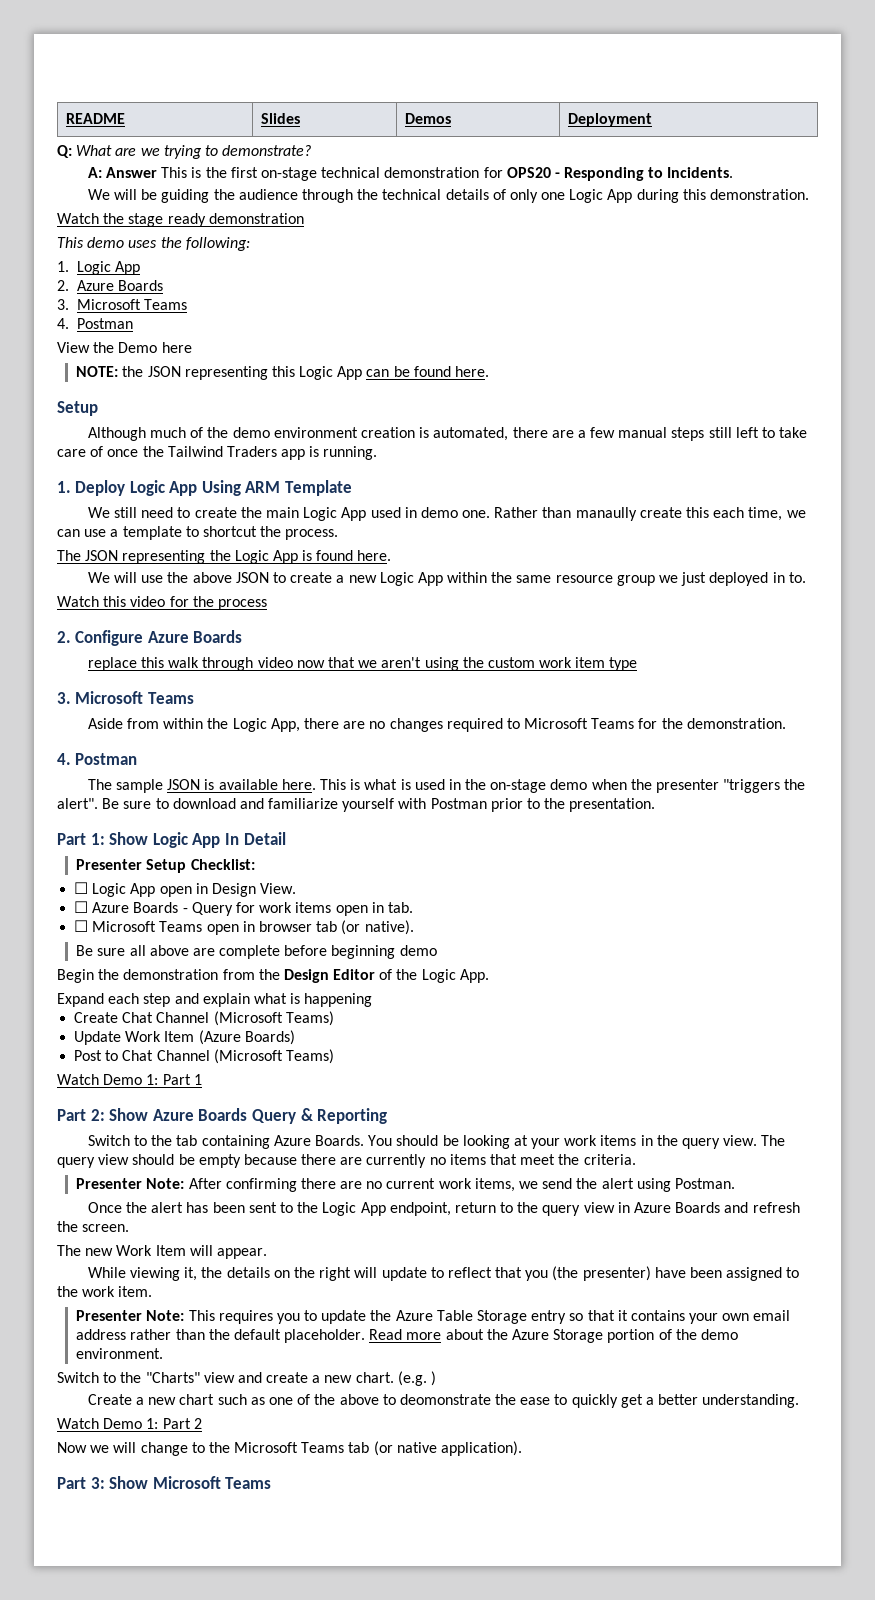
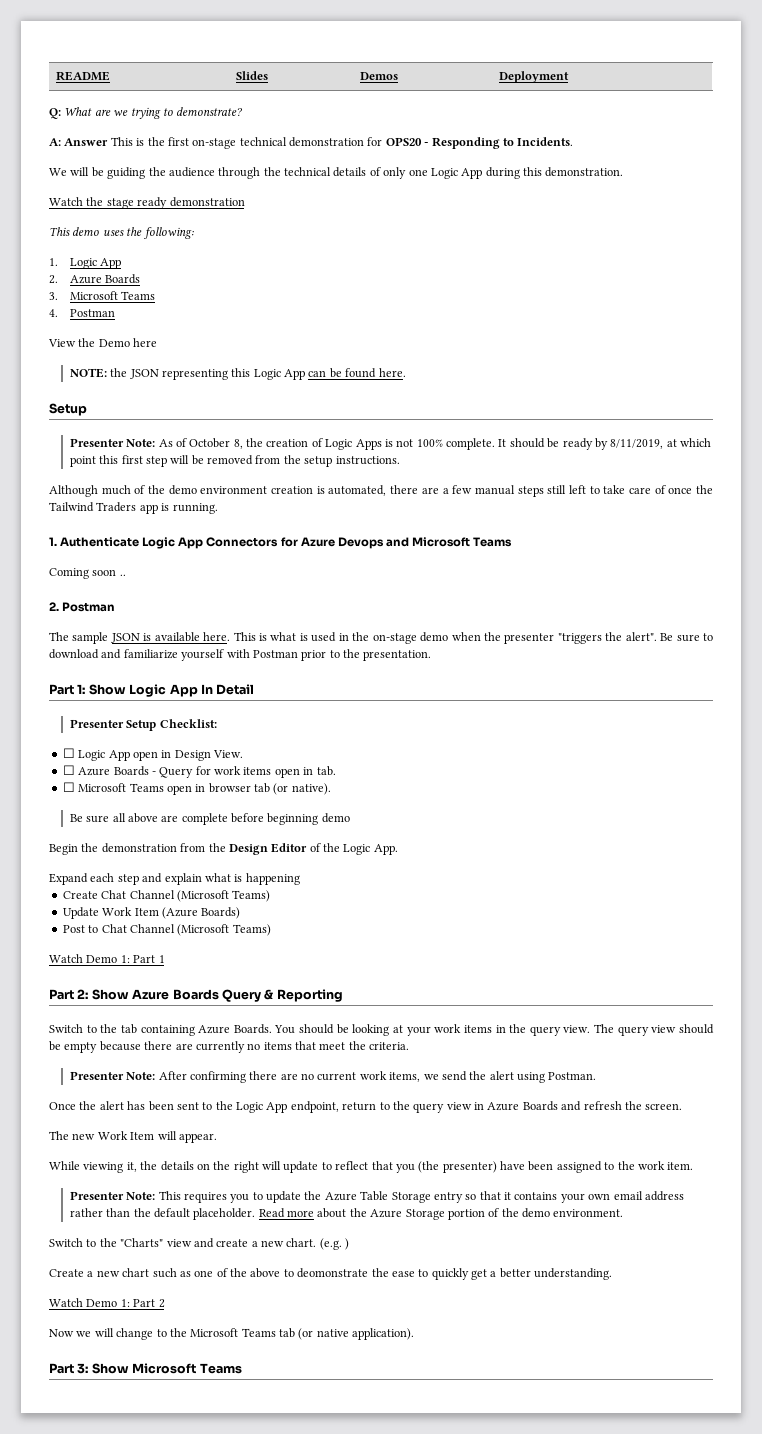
(98, 408) none -> [69,438,712,450] [69,455,400,467] // Presenter Note: As of October 8, the creation of Logic Apps is not 100% complete. It should be ready by 8/11/2019, at which point this first step will be removed from the setup instructions.
[75,480,352,496] [87,507,806,521] [57,526,339,540] [57,550,392,564] [87,572,806,586] [57,596,267,610] [57,630,243,646] [87,657,638,671] [57,691,194,704] [87,718,786,732] [57,753,71,765] Deploy Logic App Using ARM Template // We still need to create the main Logic App used in demo one. Rather than manaully create this each time, we can use a template to shortcut the process. // The JSON representing the Logic App is found here. // We will use the above JSON to create a new Logic App within the same resource group we just deployed in to. // Watch this video for the process // 2. Configure Azure Boards // replace this walk through video now that we aren't using the custom work item type // 3. Microsoft Teams // Aside from within the Logic App, there are no changes required to Microsoft Teams for the demonstration. // 4. -> [60,537,513,549] [49,568,126,579] [49,602,59,611] Authenticate Logic App Connectors for Azure Devops and Microsoft Teams // Coming soon .. // 2.

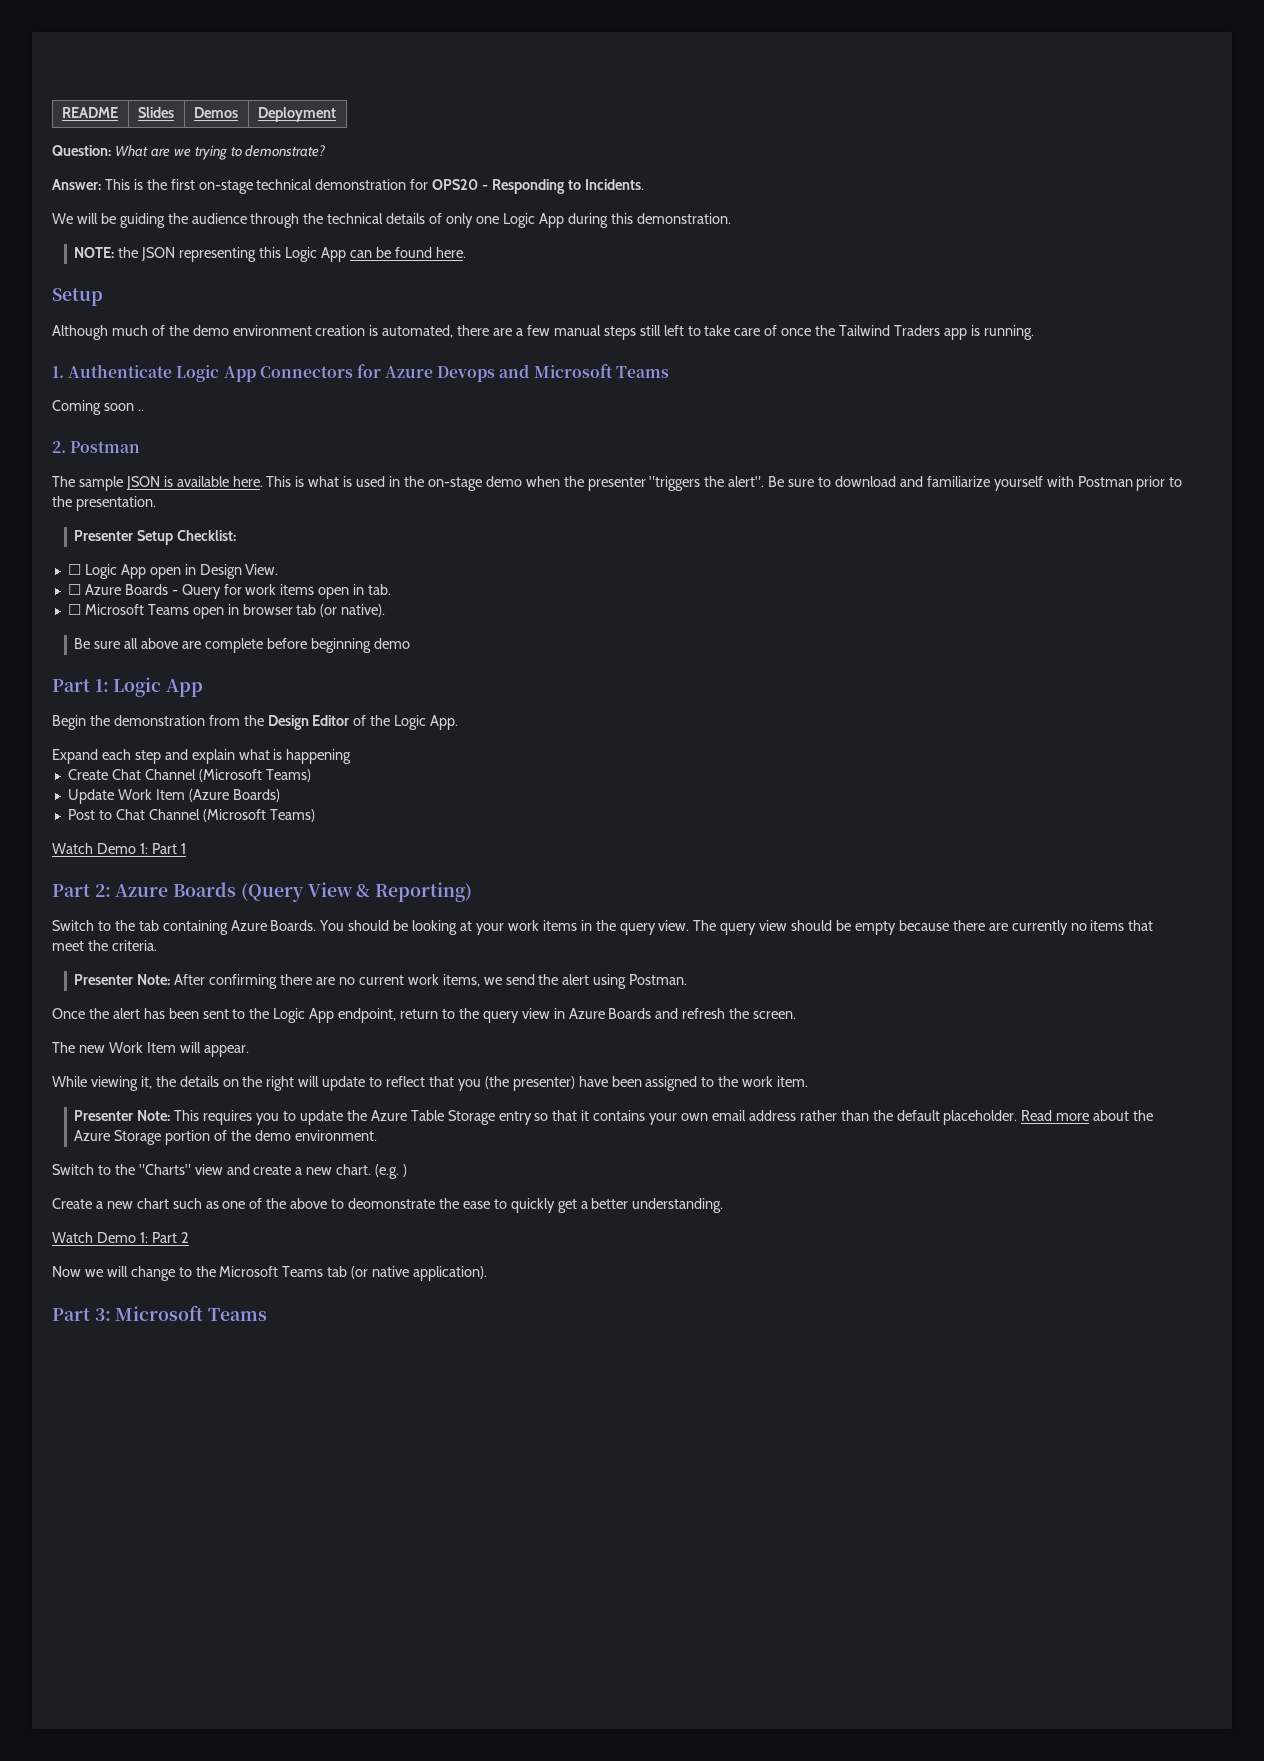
[49,108,61,119] Q: -> [52,145,111,156] Question:
[49,138,109,146] A: Answer -> [52,179,101,190] Answer:
[49,197,245,209] [49,227,194,239] [49,258,122,269] [49,274,141,284] [49,291,156,300] [49,309,115,317] [48,338,158,347] // Watch the stage ready demonstration // This demo uses the following: // 1. Logic App // 2. Azure Boards // 3. Microsoft Teams // 4. Postman // View the Demo here -> (731, 218) none
[69,438,712,450] [69,455,400,467] // Presenter Note: As of October 8, the creation of Logic Apps is not 100% complete. It should be ready by 8/11/2019, at which point this first step will be removed from the setup instructions. -> (103, 297) none
[49,684,255,697] // Part 1: Show Logic App In Detail -> (156, 503) none
(350, 818) none -> [52,677,204,697] // Part 1: Logic App
[91,989,343,1002] Show Azure Boards Query & Reporting -> [115,882,473,902] Azure Boards (Query View & Reporting)
[91,1363,129,1374] Show -> (111, 1314) none

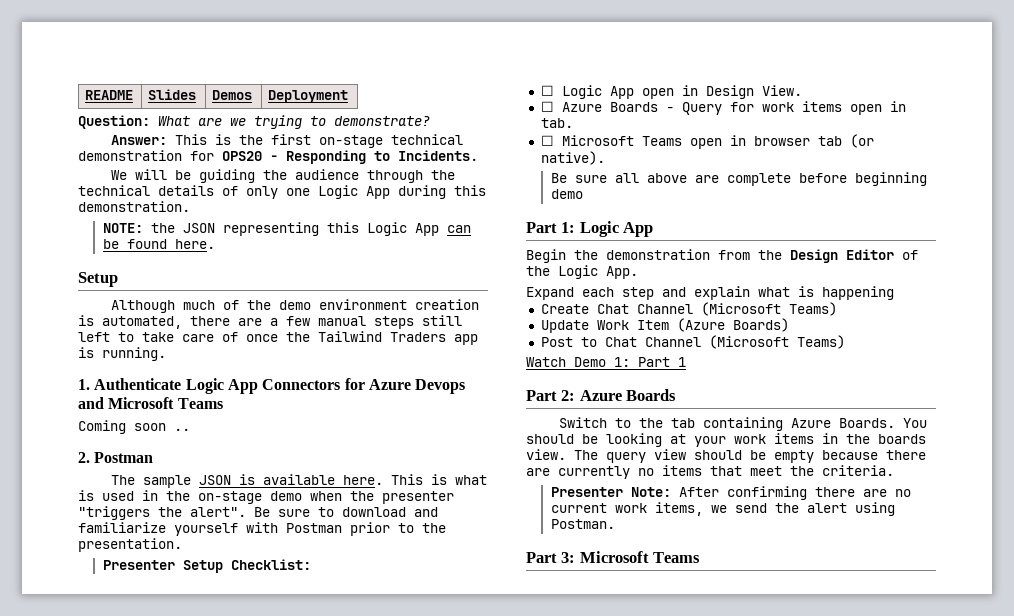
[240,882,473,902] (Query View & Reporting) -> (677, 395) none
[619,923,656,935] query -> [878,434,926,444] boards
[52,1008,797,1023] [52,1042,249,1057] [52,1076,809,1091] [74,1110,1154,1125] [74,1130,377,1145] [52,1164,408,1179] [52,1198,724,1213] [52,1232,189,1243] [52,1266,488,1281] // Once the alert has been sent to the Logic App endpoint, return to the query view in Azure Boards and refresh the screen. // The new Work Item will appear. // While viewing it, the details on the right will update to reflect that you (the presenter) have been assigned to the work item. // Presenter Note: This requires you to update the Azure Table Storage entry so that it contains your own email address rather than the default placeholder. Read more about the Azure Storage portion of the demo environment. // Switch to the "Charts" view and create a new chart. (e.g. ) // Create a new chart such as one of the above to deomonstrate the ease to quickly get a better understanding. // Watch Demo 1: Part 2 // Now we will change to the Microsoft Teams tab (or native application). -> (615, 524) none

